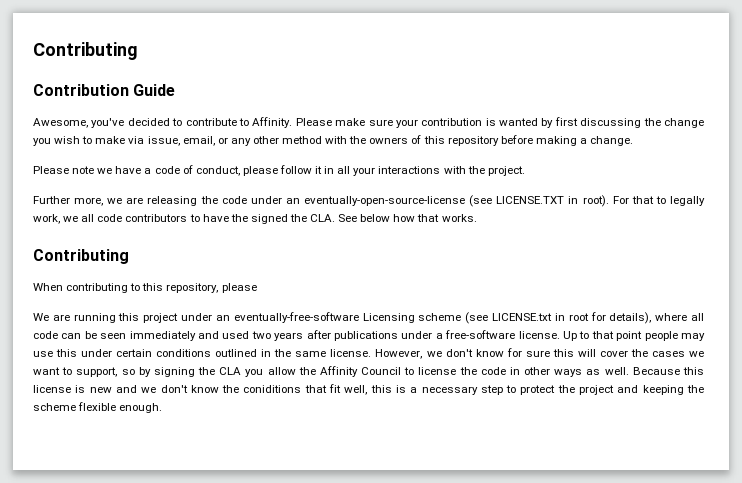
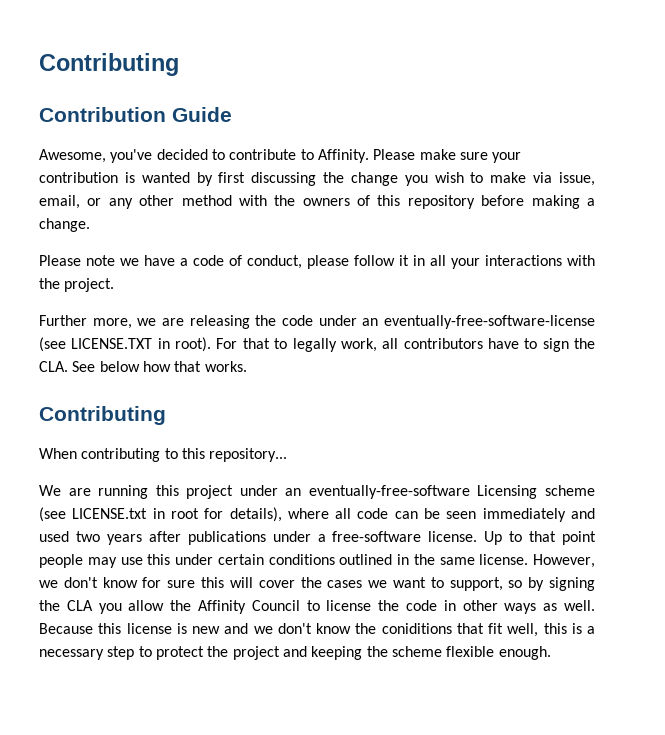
[304,196,466,206] eventually-open-source-license -> [384,315,595,329] eventually-free-software-license
[63,214,288,224] we all code contributors to have the signed -> [382,338,569,352] all contributors have to sign
[166,283,257,293] repository, please -> [209,448,288,462] repository...

